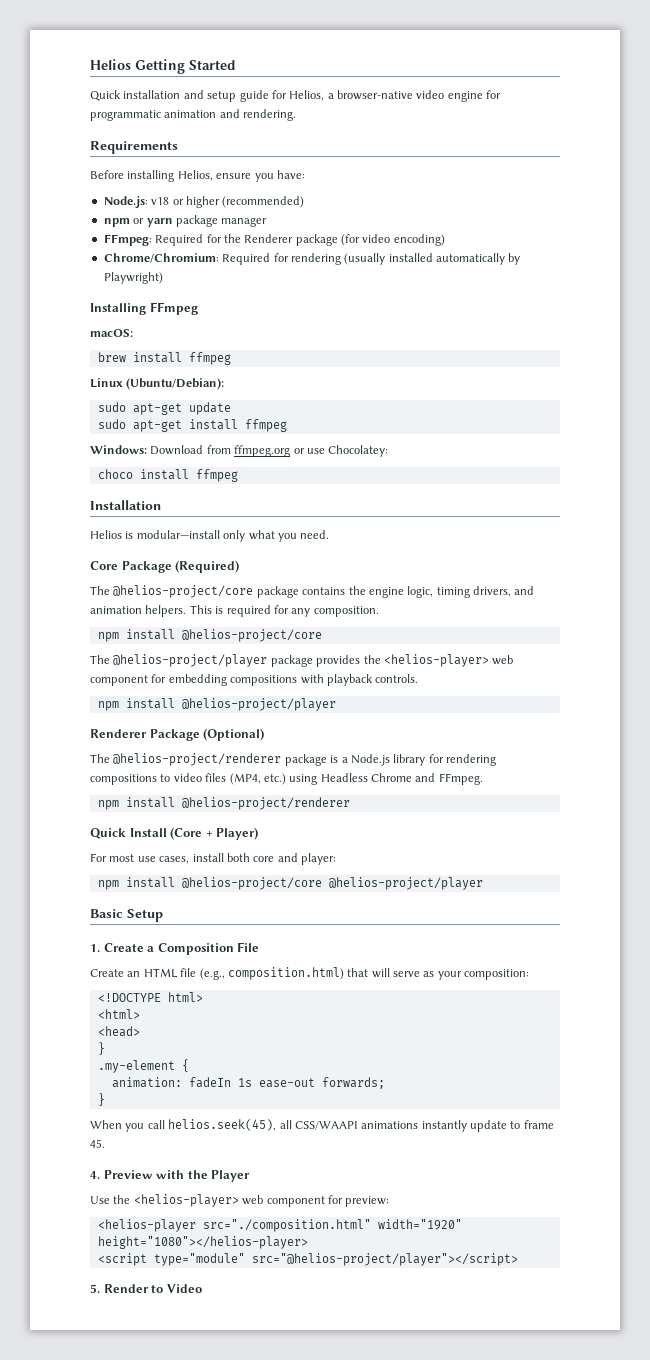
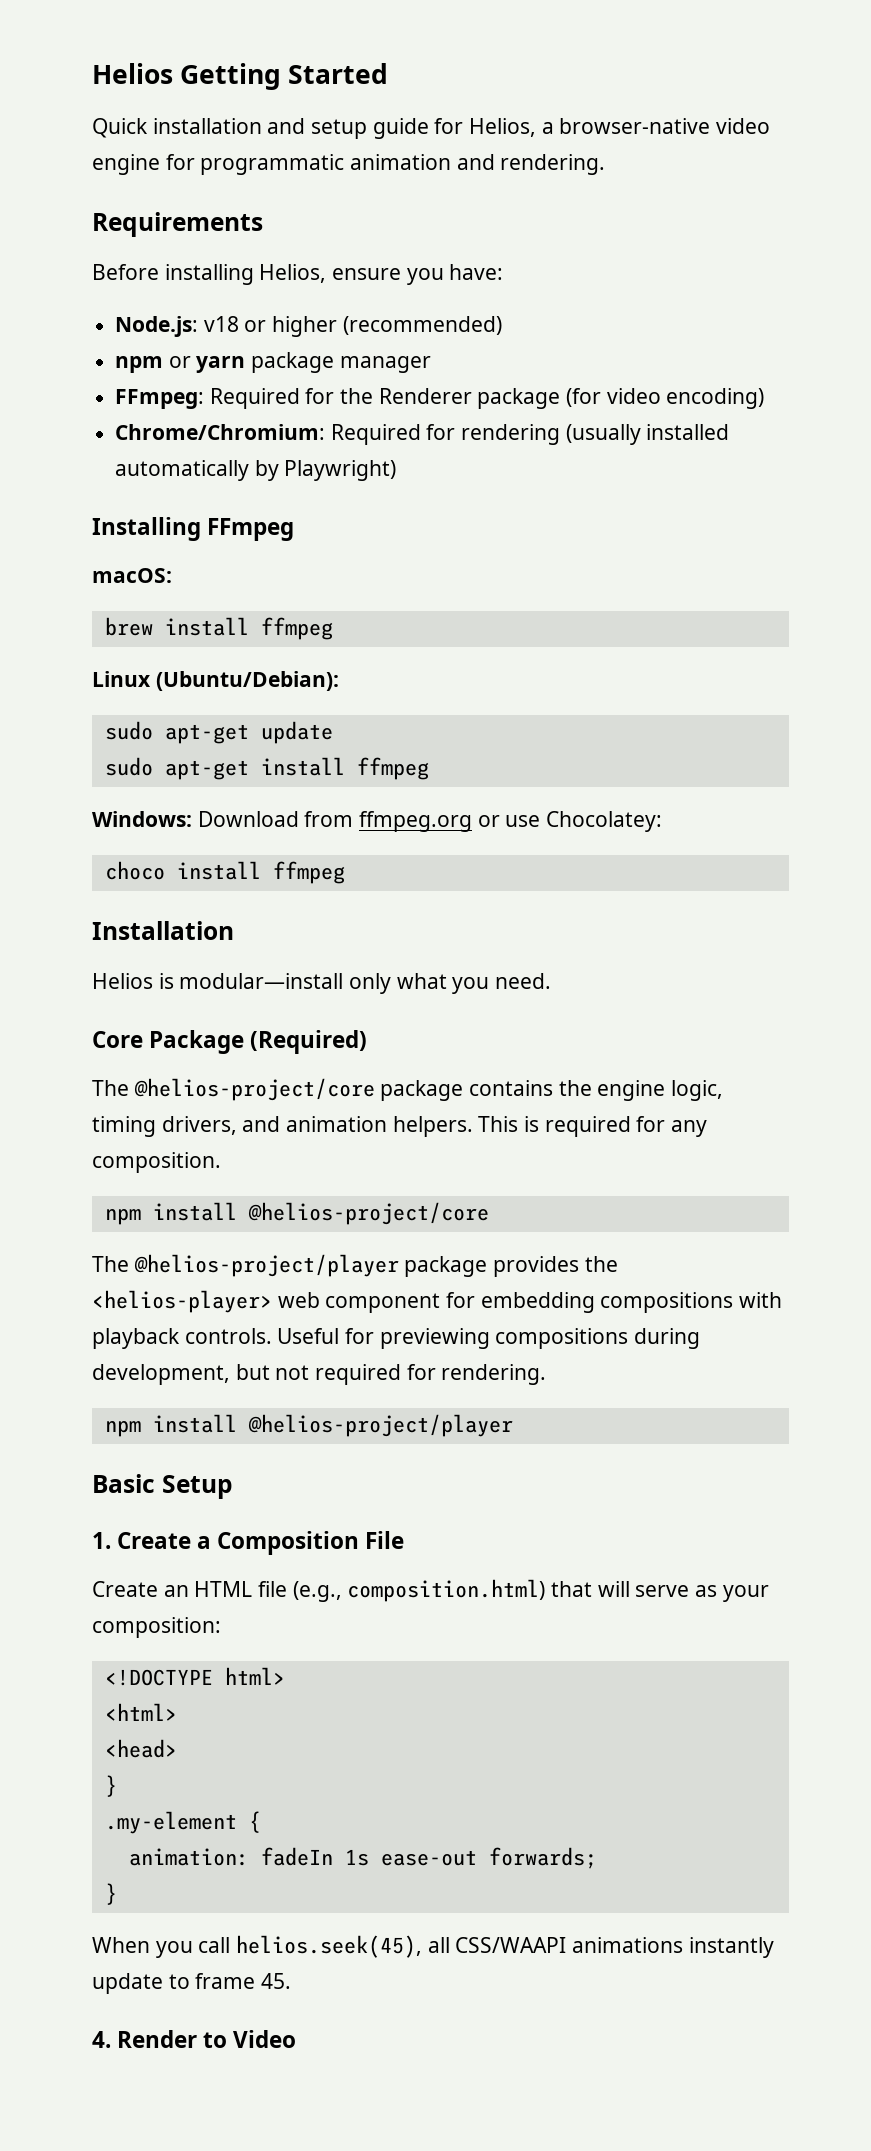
[97,698,336,711] [90,728,265,741] [90,753,496,766] [90,773,483,785] [97,797,350,810] [90,827,259,840] [90,853,336,865] [97,877,322,890] // npm install @helios-project/player // Renderer Package (Optional) // The @helios-project/renderer package is a Node.js library for rendering compositions to video files (MP4, etc.) using Headless Chrome and FFmpeg. // npm install @helios-project/renderer // Quick Install (Core + Player) // For most use cases, install both core and player: // npm install @helios-project/core -> [277,1328,701,1349] [92,1364,547,1385] [104,1414,237,1437] Useful for previewing compositions during development, but not required for rendering. // npm install
[103,1170,251,1182] [90,1194,390,1207] [97,1219,462,1232] [97,1236,308,1249] [97,1253,518,1266] [90,1284,100,1293] Preview with the Player // Use the <helios-player> web component for preview: // <helios-player src="./composition.html" width="1920" height="1080"></helios-player> // <script type="module" src="@helios-project/player"></script> // 5. -> (111, 2039) none

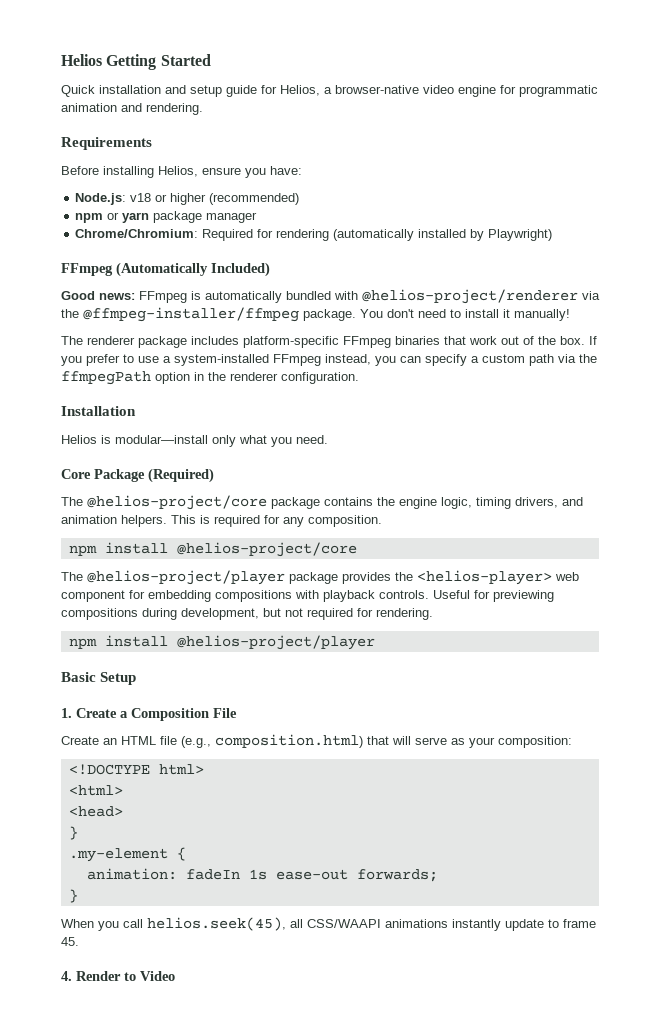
[115,388,765,409] // FFmpeg: Required for the Renderer package (for video encoding) -> (258, 217) none
[565,424,730,445] [115,460,250,481] (usually installed automatically -> [333,229,467,241] (automatically installed
[92,517,295,541] [92,568,172,583] [104,617,333,640] [92,671,339,691] [104,721,333,744] [104,757,429,780] [92,811,663,832] [104,861,345,884] Installing FFmpeg // macOS: // brew install ffmpeg // Linux (Ubuntu/Debian): // sudo apt-get update // sudo apt-get install ffmpeg // Windows: Download from ffmpeg.org or use Chocolatey: // choco install ffmpeg -> [61,262,270,277] [61,289,600,304] [61,307,570,322] [61,336,597,348] [61,354,597,366] [61,371,359,385] FFmpeg (Automatically Included) // Good news: FFmpeg is automatically bundled with @helios-project/renderer via the @ffmpeg-installer/ffmpeg package. You don't need to install it manually! // The renderer package includes platform-specific FFmpeg binaries that work out of the box. If you prefer to use a system-installed FFmpeg instead, you can specify a custom path via the ffmpegPath option in the renderer configuration.

